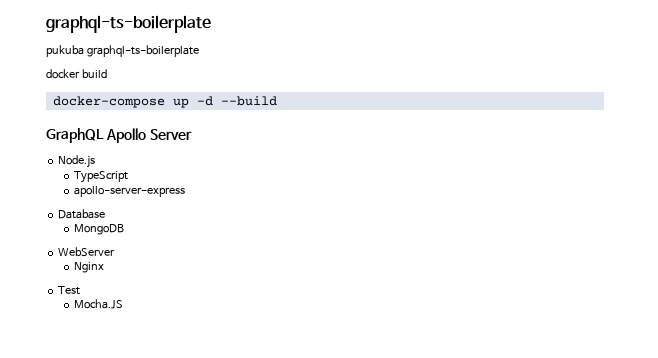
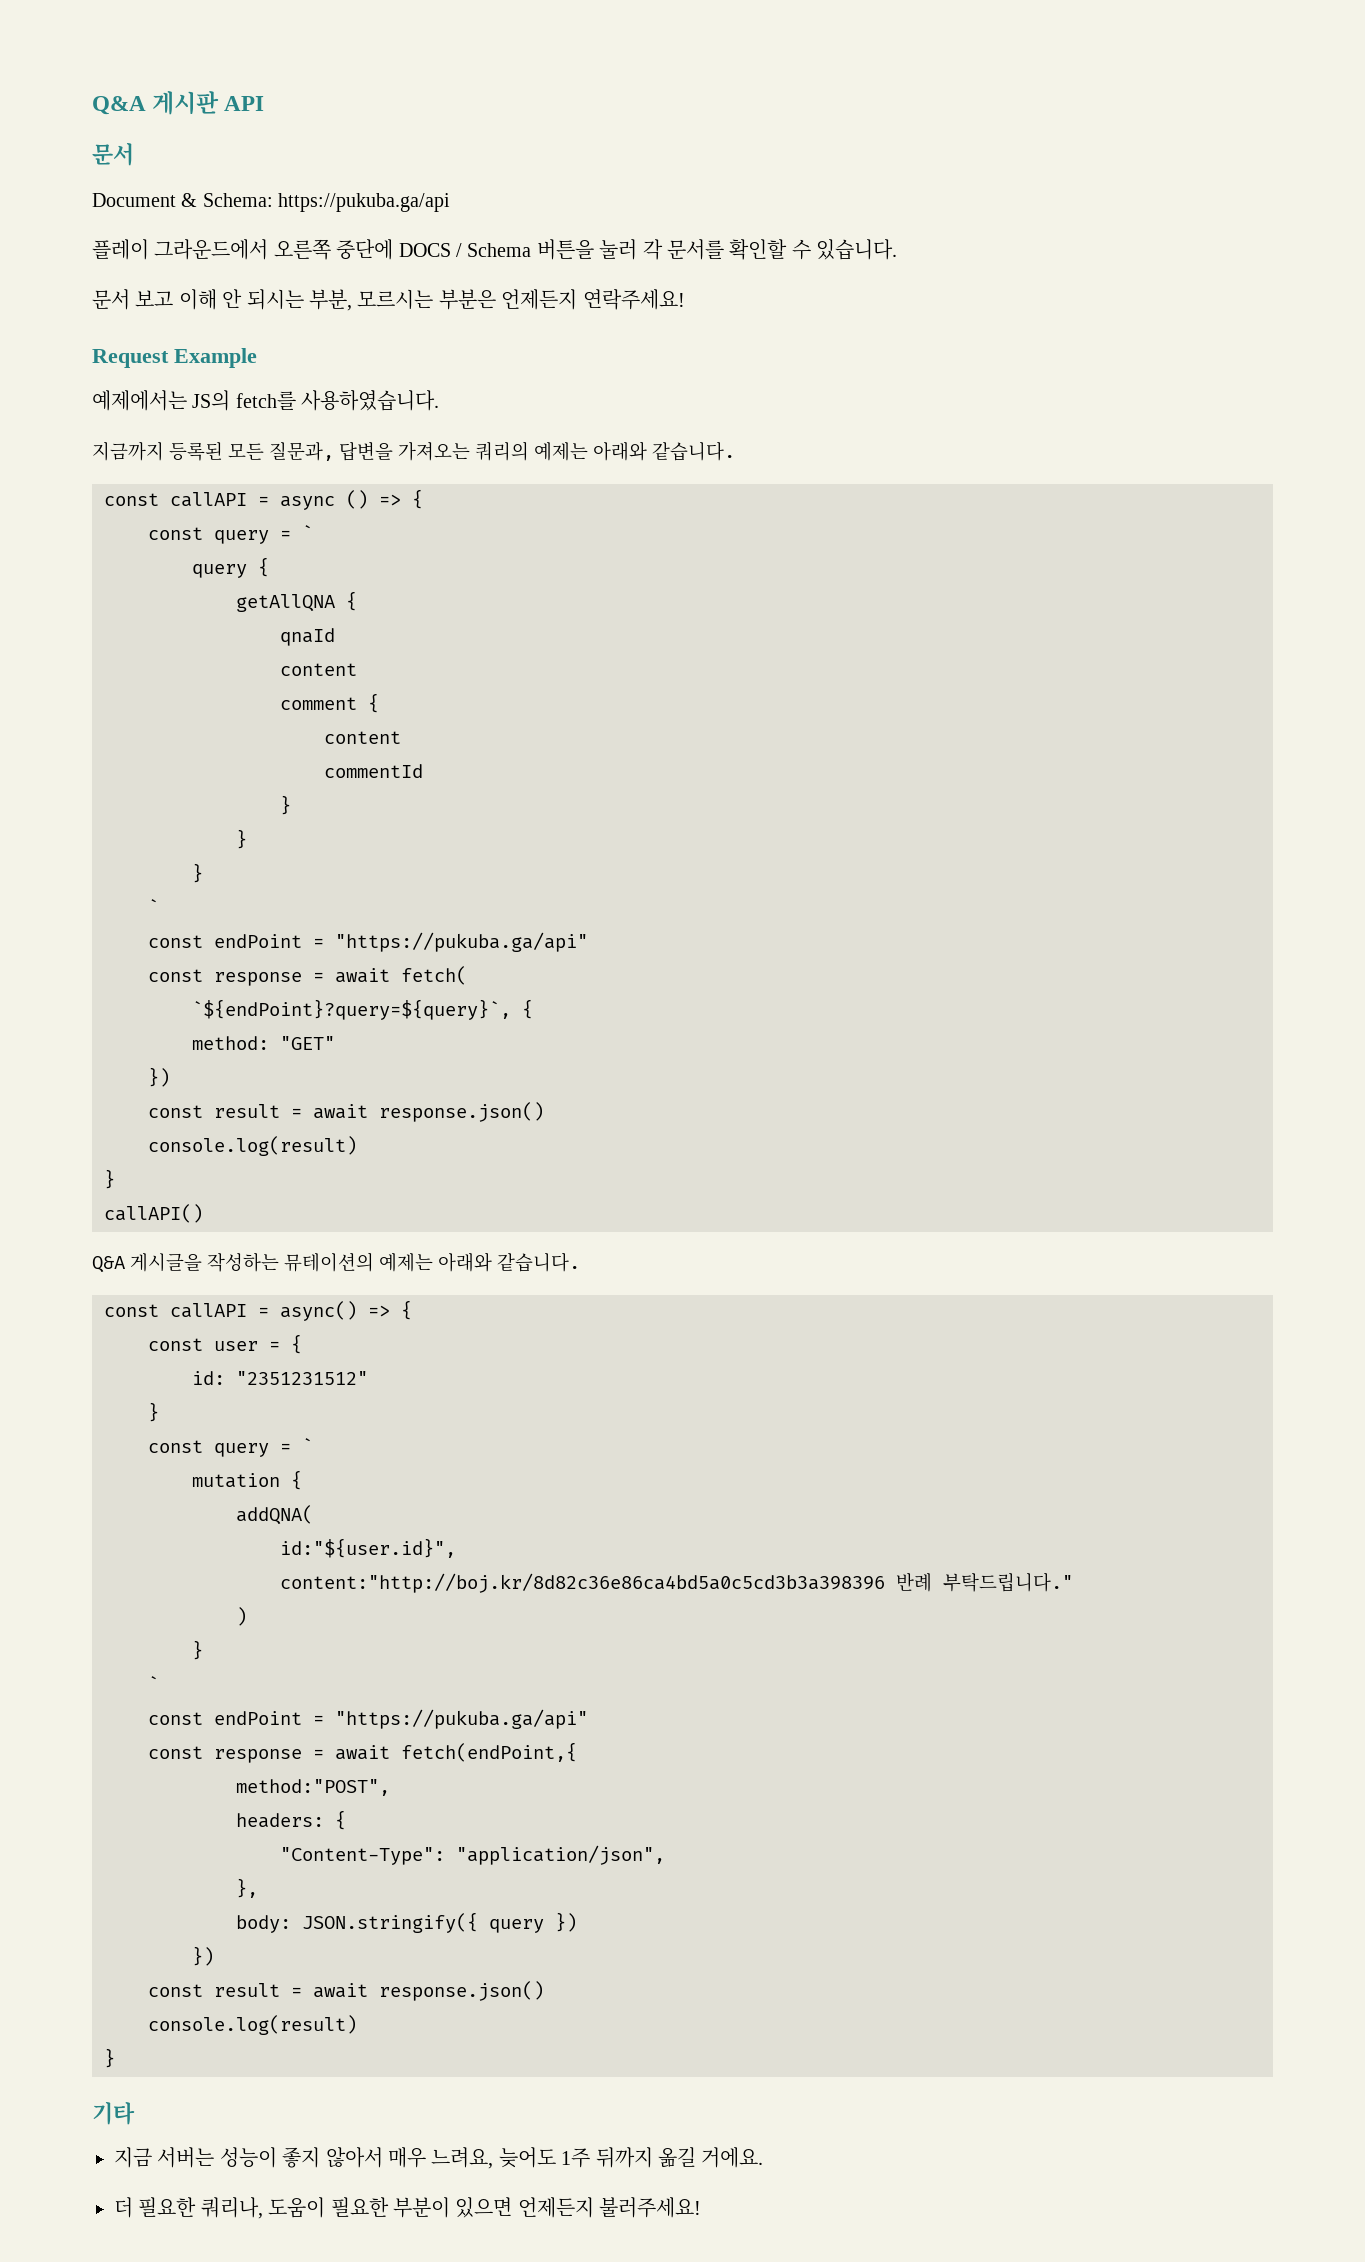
[46,15,211,33] [46,45,199,57] [46,69,107,79] [52,96,277,108] [46,128,192,143] [58,155,96,168] [74,171,129,183] [74,186,186,197] [58,209,106,219] [74,224,125,235] [58,247,116,257] [74,262,105,273] [58,286,81,295] [74,299,124,309] graphql-ts-boilerplate // pukuba graphql-ts-boilerplate // docker build // docker-compose up -d --build // GraphQL Apollo Server // Node.js // TypeScript // apollo-server-express // Database // MongoDB // WebServer // Nginx // Test // Mocha.JS -> [92,91,265,115] [92,143,134,166] [92,193,451,212] [92,239,898,260] [92,289,685,311] [92,348,257,368] [92,390,440,411] [92,441,735,461] [104,489,423,510] [148,525,313,544] [192,557,269,578] [236,591,357,612] [280,628,335,646] [280,663,357,676] [280,693,379,713] [324,731,401,744] [324,764,423,778] [280,795,291,815] [236,829,247,849] [192,863,203,883] [148,899,159,914] [148,932,588,952] [148,966,467,986] [192,999,533,1020] [192,1036,335,1050] [148,1067,170,1087] [148,1102,544,1122] [148,1136,357,1156] [104,1169,115,1189] [104,1204,203,1223] [92,1252,580,1273] [104,1300,412,1321] [148,1334,302,1354] [192,1371,368,1385] [148,1402,159,1422] [148,1438,313,1457] [192,1470,302,1490] [236,1505,313,1525] [280,1538,456,1558] [280,1572,1073,1593] [236,1607,247,1626] [192,1640,203,1660] [148,1676,159,1691] [148,1709,588,1729] [148,1742,577,1763] [236,1779,390,1796] [236,1810,346,1830] [280,1845,665,1865] [236,1878,258,1898] [236,1912,577,1933] [192,1946,214,1966] [148,1981,544,2001] [148,2015,357,2035] [104,2048,115,2068] [92,2101,135,2125] [114,2147,764,2169] [114,2197,702,2219] Q&A 게시판 API // 문서 // Document & Schema: https://pukuba.ga/api // 플레이 그라운드에서 오른쪽 중단에 DOCS / Schema 버튼을 눌러 각 문서를 확인할 수 있습니다. // 문서 보고 이해 안 되시는 부분, 모르시는 부분은 언제든지 연락주세요! // Request Example // 예제에서는 JS의 fetch를 사용하였습니다. // 지금까지 등록된 모든 질문과, 답변을 가져오는 쿼리의 예제는 아래와 같습니다. // const callAPI = async () => { // const query = ` // query { // getAllQNA { // qnaId // content // comment { // content // commentId // } // } // } // ` // const endPoint = "https://pukuba.ga/api" // const response = await fetch( // `${endPoint}?query=${query}`, { // method: "GET" // }) // const result = await response.json() // console.log(result) // } // callAPI() // Q&A 게시글을 작성하는 뮤테이션의 예제는 아래와 같습니다. // const callAPI = async() => { // const user = { // id: "2351231512" // } // const query = ` // mutation { // addQNA( // id:"${user.id}", // content:"http://boj.kr/8d82c36e86ca4bd5a0c5cd3b3a398396 반례 부탁드립니다." // ) // } // ` // const endPoint = "https://pukuba.ga/api" // const response = await fetch(endPoint,{ // method:"POST", // headers: { // "Content-Type": "application/json", // }, // body: JSON.stringify({ query }) // }) // const result = await response.json() // console.log(result) // } // 기타 // 지금 서버는 성능이 좋지 않아서 매우 느려요, 늦어도 1주 뒤까지 옮길 거에요. // 더 필요한 쿼리나, 도움이 필요한 부분이 있으면 언제든지 불러주세요!

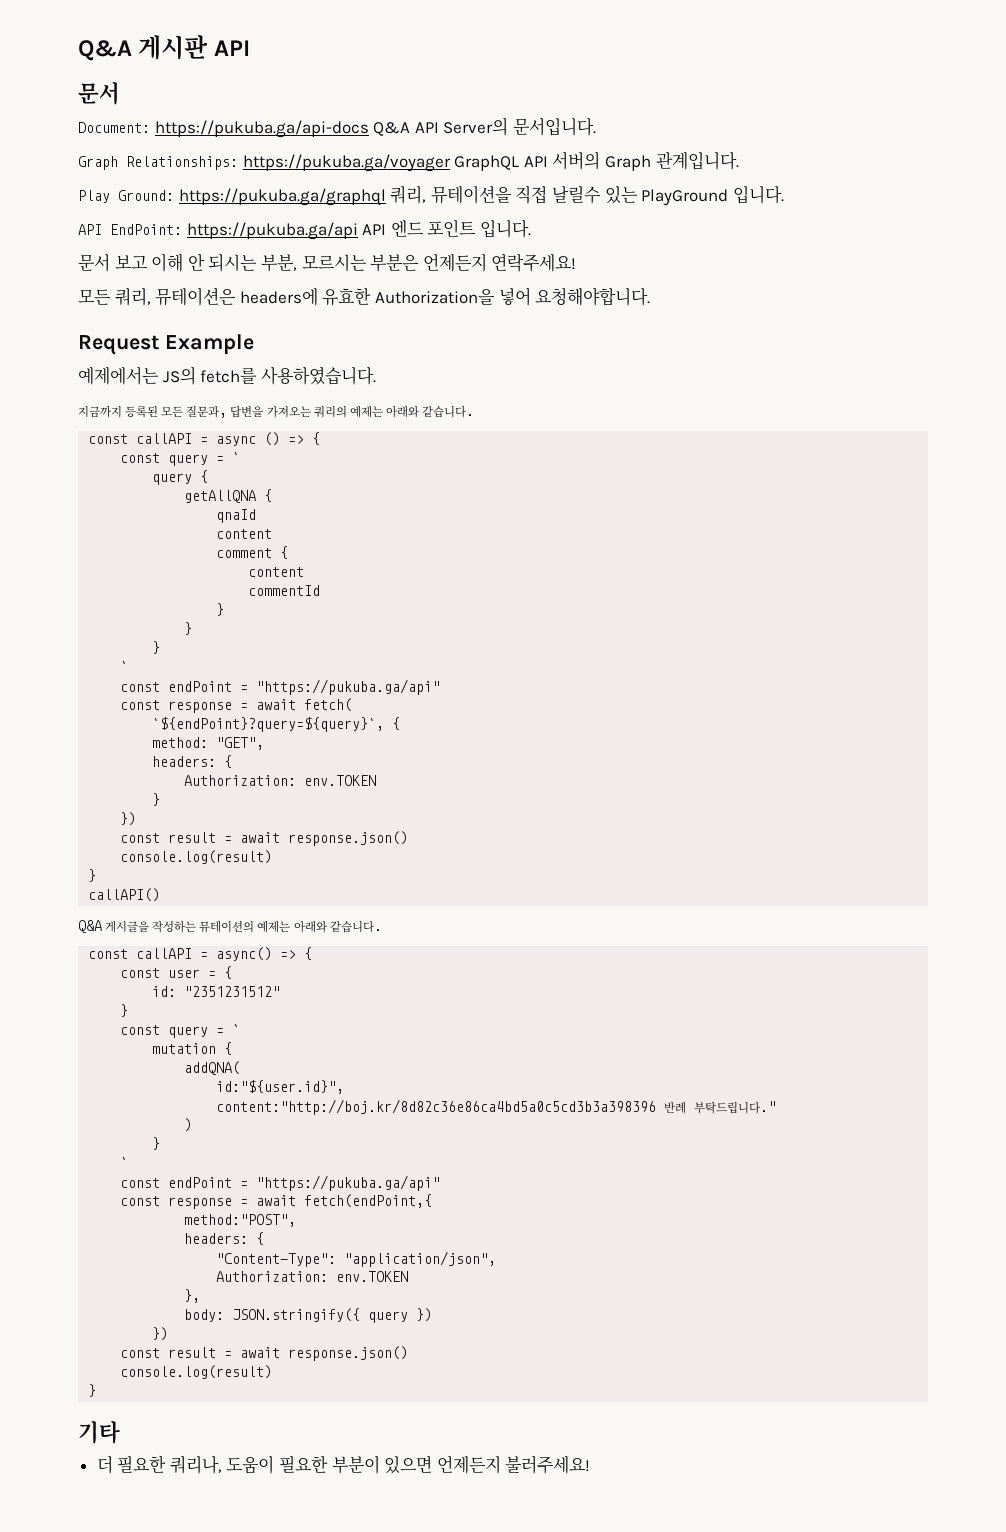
[92,193,451,212] [92,239,898,260] Document & Schema: https://pukuba.ga/api // 플레이 그라운드에서 오른쪽 중단에 DOCS / Schema 버튼을 눌러 각 문서를 확인할 수 있습니다. -> [78,117,596,138] [78,151,739,172] [78,185,784,206] [78,219,531,240] Document: https://pukuba.ga/api-docs Q&A API Server의 문서입니다. // Graph Relationships: https://pukuba.ga/voyager GraphQL API 서버의 Graph 관계입니다. // Play Ground: https://pukuba.ga/graphql 쿼리, 뮤테이션을 직접 날릴수 있는 PlayGround 입니다. // API EndPoint: https://pukuba.ga/api API 엔드 포인트 입니다.
(685, 299) none -> [78,287,651,306] // 모든 쿼리, 뮤테이션은 headers에 유효한 Authorization을 넣어 요청해야합니다.
[280,1036,335,1050] "GET" -> [216,737,265,750] [152,755,233,768] [184,775,377,786] [152,793,161,806] "GET", // headers: { // Authorization: env.TOKEN // }
(665, 1855) none -> [216,1271,409,1282] // Authorization: env.TOKEN
[114,2147,764,2169] // 지금 서버는 성능이 좋지 않아서 매우 느려요, 늦어도 1주 뒤까지 옮길 거에요. -> (120, 1432) none

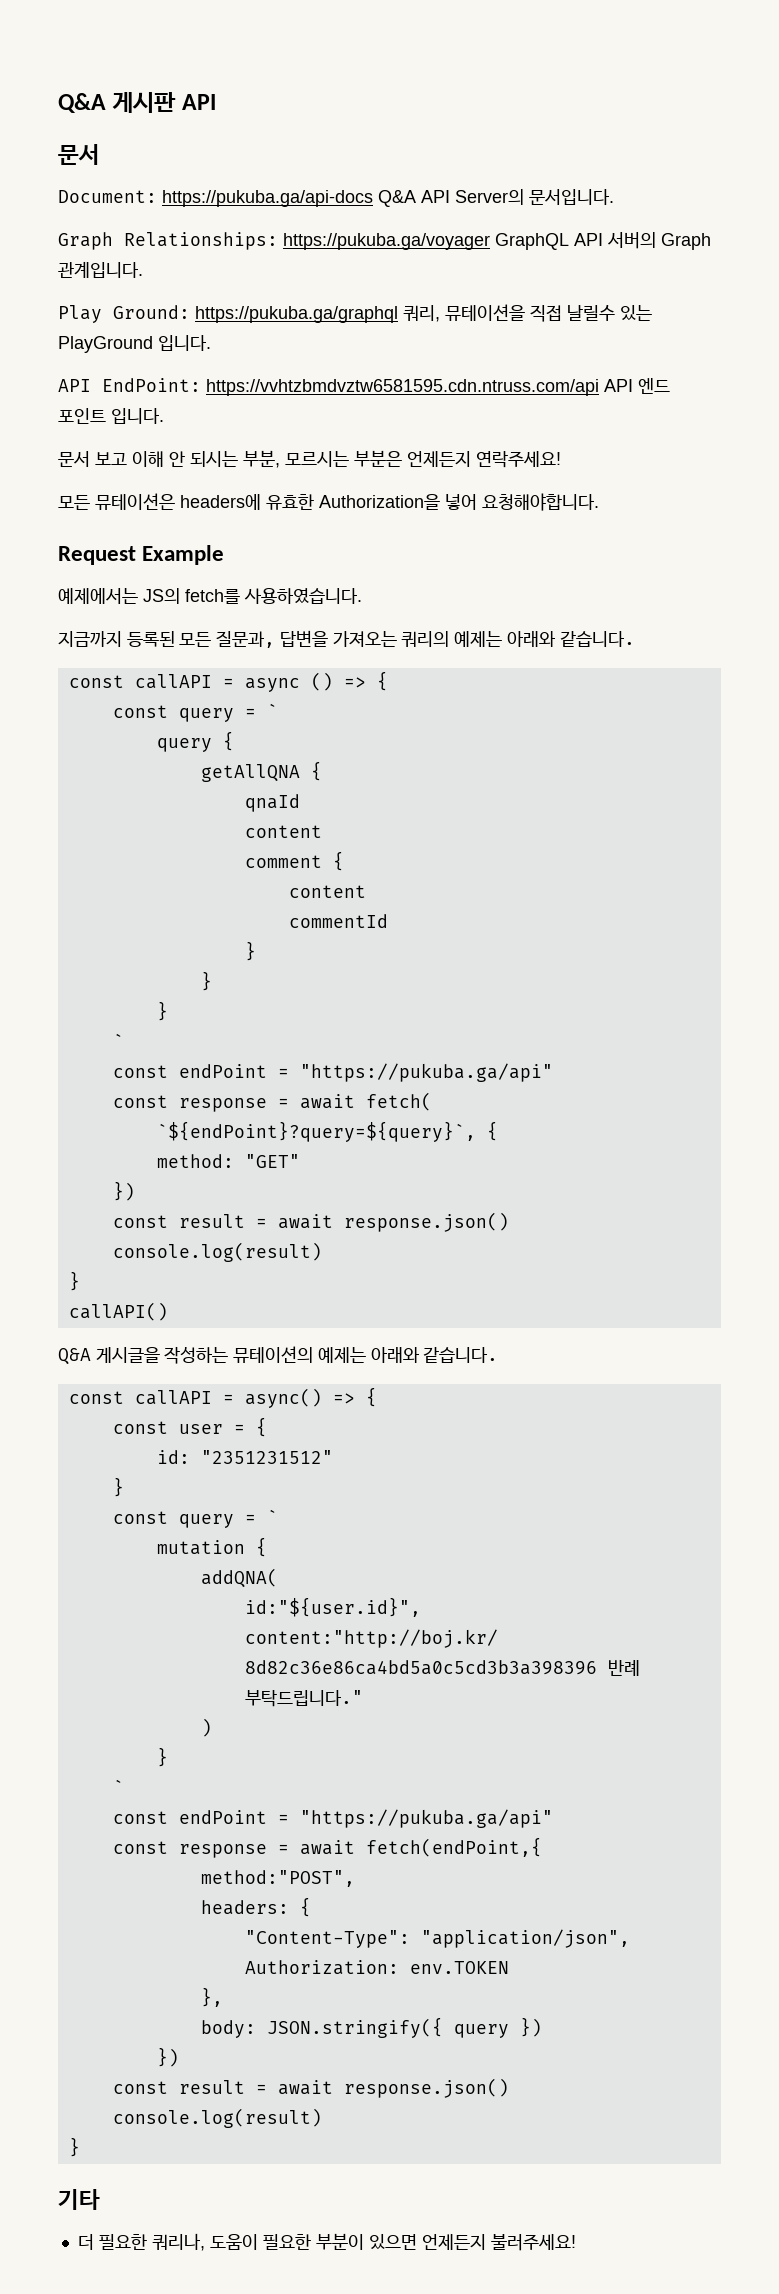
[186,222,358,240] https://pukuba.ga/api -> [206,379,599,396] https://vvhtzbmdvztw6581595.cdn.ntruss.com/api
[114,288,151,306] 쿼리, -> (90, 502) none
[216,737,265,750] [152,755,233,768] [184,775,377,786] [152,793,161,806] "GET", // headers: { // Authorization: env.TOKEN // } -> [244,1154,300,1168] "GET"

